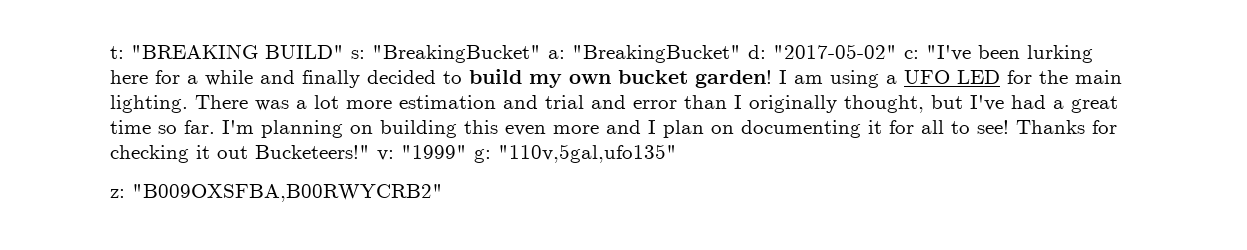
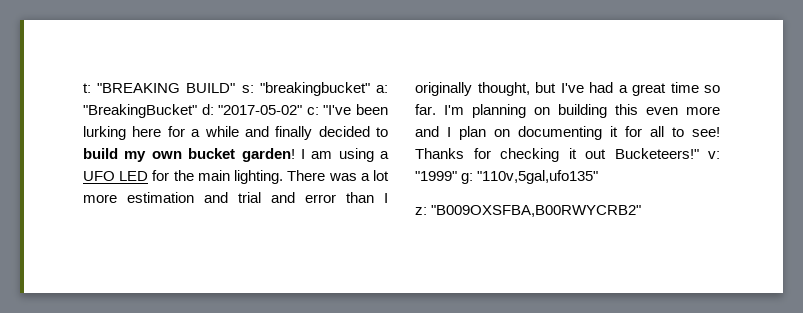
[372,45,541,63] "BreakingBucket" -> [259,82,370,96] "breakingbucket"

